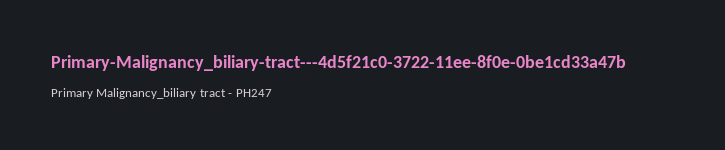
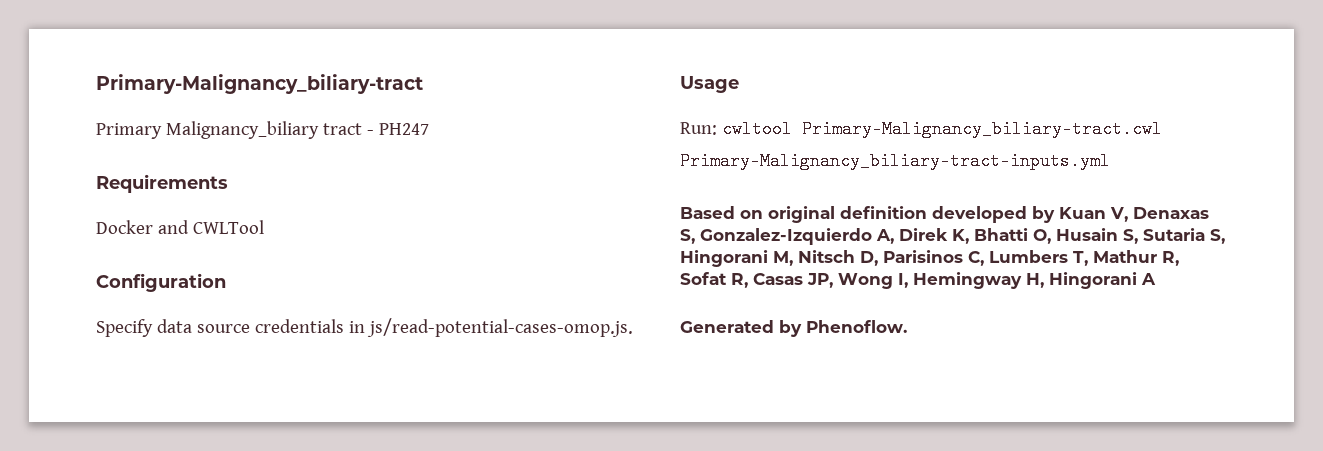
[51,55,626,71] Primary-Malignancy_biliary-tract---4d5f21c0-3722-11ee-8f0e-0be1cd33a47b -> [96,74,423,94] Primary-Malignancy_biliary-tract
(272, 93) none -> [96,174,228,193] [96,220,264,234] [96,273,226,292] [96,318,633,337] [680,76,739,93] [680,120,1162,138] [680,152,1110,170] [680,206,1209,223] [680,228,1225,245] [680,250,1179,267] [680,272,1156,289] [680,320,907,337] // Requirements // Docker and CWLTool // Configuration // Specify data source credentials in js/read-potential-cases-omop.js. // Usage // Run: cwltool Primary-Malignancy_biliary-tract.cwl Primary-Malignancy_biliary-tract-inputs.yml // Based on original definition developed by Kuan V, Denaxas S, Gonzalez-Izquierdo A, Direk K, Bhatti O, Husain S, Sutaria S, Hingorani M, Nitsch D, Parisinos C, Lumbers T, Mathur R, Sofat R, Casas JP, Wong I, Hemingway H, Hingorani A // Generated by Phenoflow.

